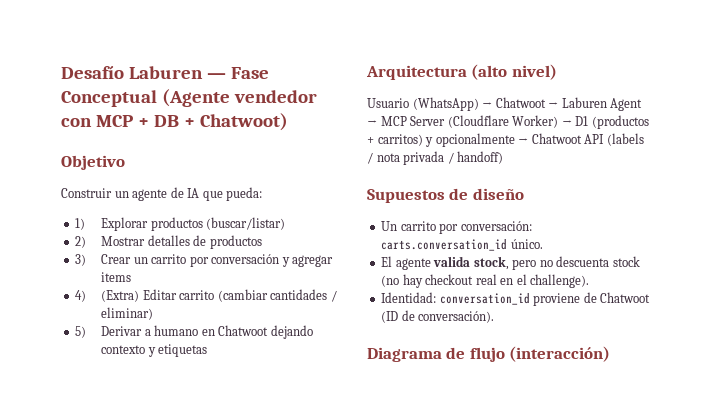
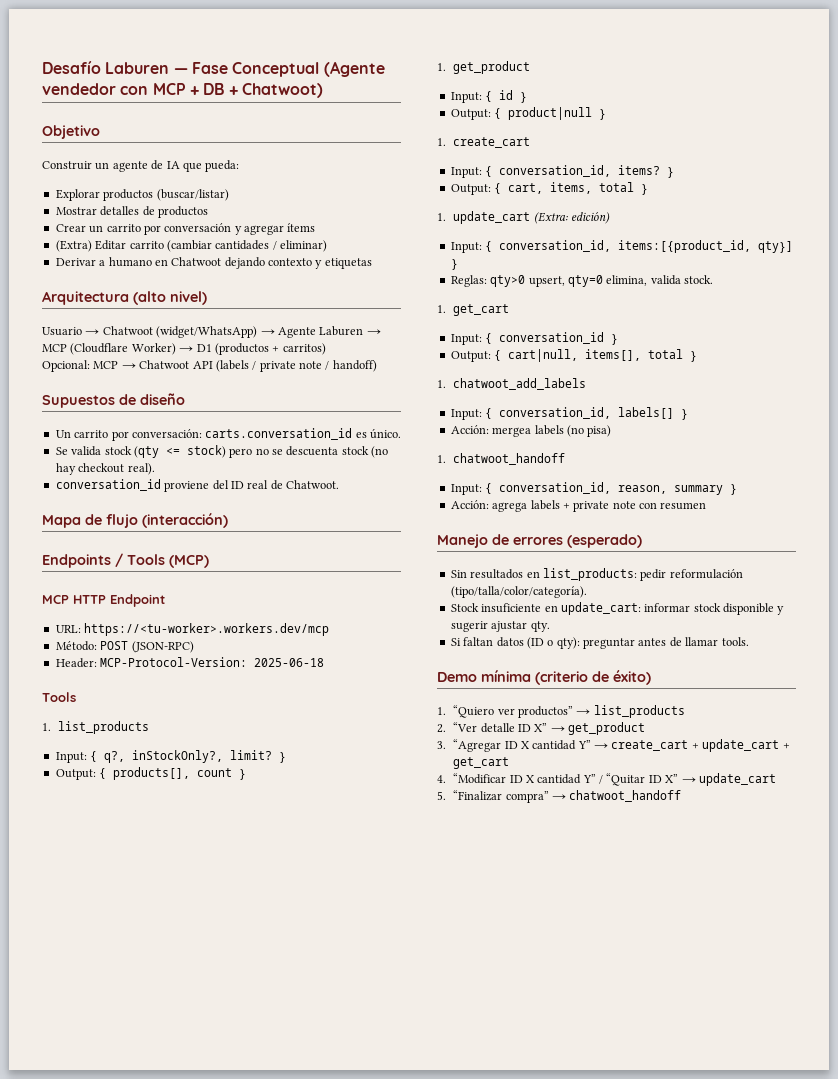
[75,218,86,230] 1) -> (240, 166) none
[75,236,87,248] 2) -> (229, 195) none
[75,254,87,266] 3) -> (208, 212) none
[101,272,132,282] [75,290,87,302] items // 4) -> [287,223,316,232] ítems //
[75,326,87,338] 5) -> (327, 246) none
[412,97,643,111] (WhatsApp) → Chatwoot → Laburen Agent -> [85,326,364,338] → Chatwoot (widget/WhatsApp) → Agente Laburen
[410,116,446,126] Server -> (67, 348) none
[425,133,515,147] y opcionalmente -> [42,360,119,372] // Opcional: MCP
[376,151,445,165] nota privada -> [259,361,322,372] private note
(508, 245) none -> [355,432,367,438] es
[381,256,509,270] El agente valida stock, -> [55,445,226,458] Se valida stock (qty <= stock)
(553, 263) none -> [272,449,283,455] se
[475,274,590,288] [381,292,651,306] [381,310,495,323] [367,346,611,362] real en el challenge). // Identidad: conversation_id proviene de Chatwoot (ID de conversación). // Diagrama de flujo (interacción) -> [127,463,155,475] [55,479,339,492] [42,513,228,528] [42,553,209,568] [42,594,165,607] [55,623,330,636] [55,641,194,653] [55,657,325,668] [42,692,76,702] [42,721,150,734] [55,750,287,763] [55,767,247,780] [437,61,531,74] [450,90,528,103] [450,107,607,120] [437,137,531,148] [450,165,675,178] [450,182,649,195] [437,211,610,224] [450,240,794,253] [450,259,458,270] [450,275,713,287] [437,304,510,316] [450,332,619,345] [450,349,698,362] [437,378,587,390] [450,407,689,420] [450,425,612,437] [437,453,566,465] [450,482,738,495] [450,500,707,512] [437,534,642,548] [450,568,743,581] [450,586,587,598] [450,602,785,615] [450,621,550,632] [450,637,749,649] [437,670,651,685] [437,705,685,718] [437,722,646,735] [437,739,790,752] [453,757,510,769] [437,773,776,786] [437,790,682,803] real). // conversation_id proviene del ID real de Chatwoot. // Mapa de flujo (interacción) // Endpoints / Tools (MCP) // MCP HTTP Endpoint // URL: https://<tu-worker>.workers.dev/mcp // Método: POST (JSON-RPC) // Header: MCP-Protocol-Version: 2025-06-18 // Tools // 1. list_products // Input: { q?, inStockOnly?, limit? } // Output: { products[], count } // 1. get_product // Input: { id } // Output: { product|null } // 1. create_cart // Input: { conversation_id, items? } // Output: { cart, items, total } // 1. update_cart (Extra: edición) // Input: { conversation_id, items:[{product_id, qty}] } // Reglas: qty>0 upsert, qty=0 elimina, valida stock. // 1. get_cart // Input: { conversation_id } // Output: { cart|null, items[], total } // 1. chatwoot_add_labels // Input: { conversation_id, labels[] } // Acción: mergea labels (no pisa) // 1. chatwoot_handoff // Input: { conversation_id, reason, summary } // Acción: agrega labels + private note con resumen // Manejo de errores (esperado) // Sin resultados en list_products: pedir reformulación (tipo/talla/color/categoría). // Stock insuficiente en update_cart: informar stock disponible y sugerir ajustar qty. // Si faltan datos (ID o qty): preguntar antes de llamar tools. // Demo mínima (criterio de éxito) // 1. “Quiero ver productos” → list_products // 2. “Ver detalle ID X” → get_product // 3. “Agregar ID X cantidad Y” → create_cart + update_cart + get_cart // 4. “Modificar ID X cantidad Y” / “Quitar ID X” → update_cart // 5. “Finalizar compra” → chatwoot_handoff

